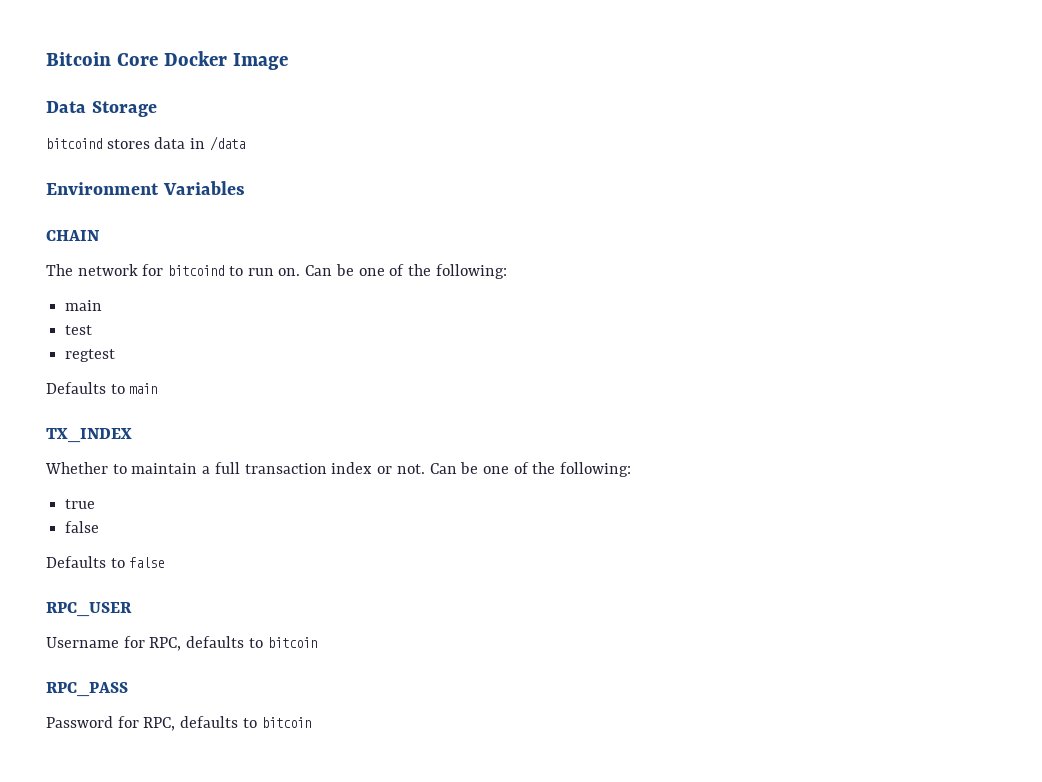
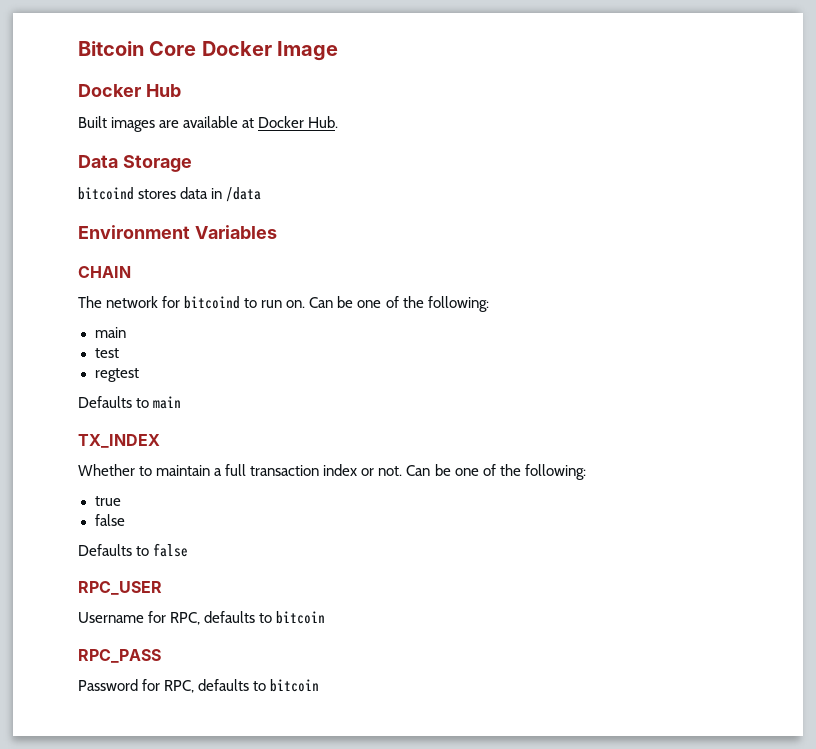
(288, 61) none -> [78,84,181,97] [78,116,339,132] // Docker Hub // Built images are available at Docker Hub.

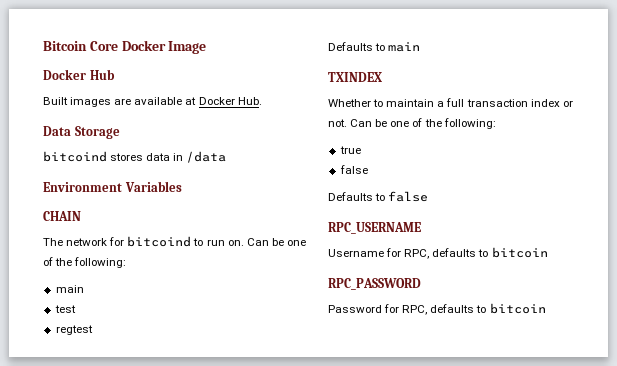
[78,434,160,448] TX_INDEX -> [328,72,382,82] TXINDEX
[78,581,162,595] RPC_USER -> [328,222,421,234] RPC_USERNAME
[78,649,161,663] RPC_PASS -> [328,278,421,290] RPC_PASSWORD

